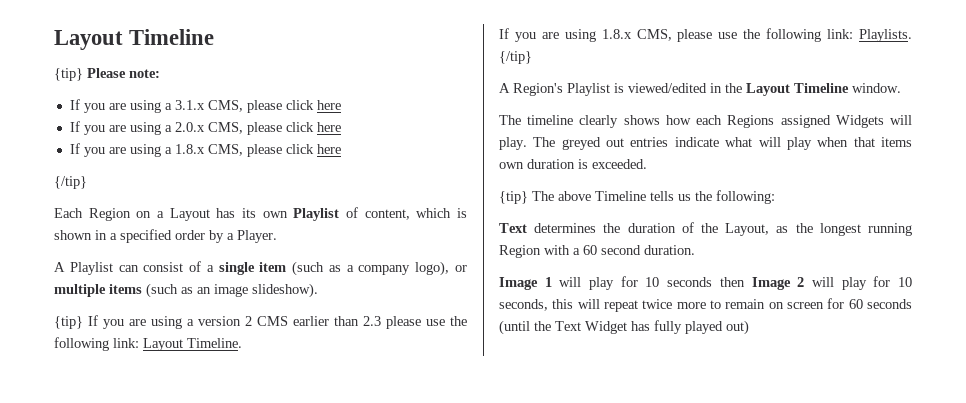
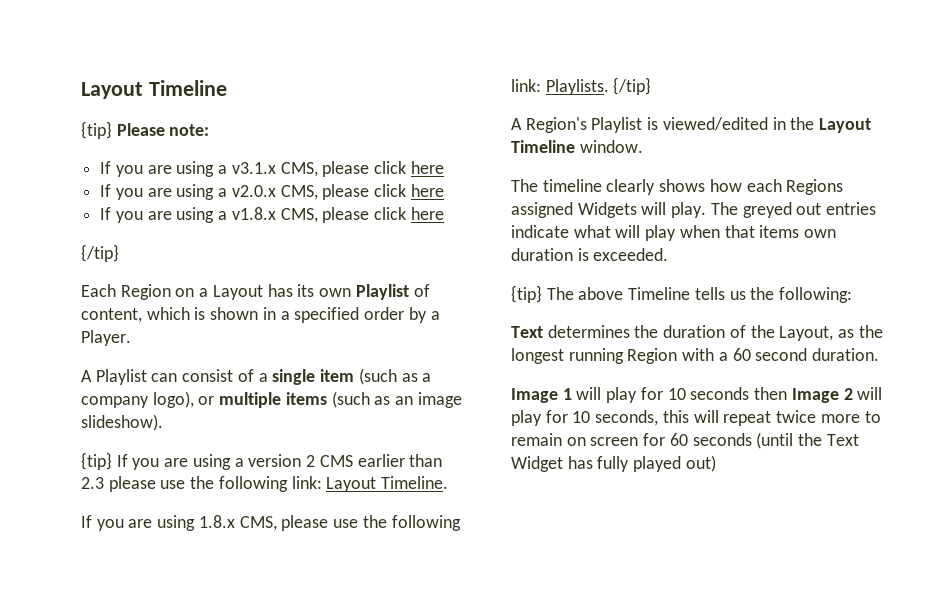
[174,100,341,113] [69,121,341,135] [69,143,205,157] 3.1.x CMS, please click here // If you are using a 2.0.x CMS, please click here // If you are using a 1.8.x -> [231,161,444,177] [100,184,444,200] [100,207,276,223] v3.1.x CMS, please click here // If you are using a v2.0.x CMS, please click here // If you are using a v1.8.x

